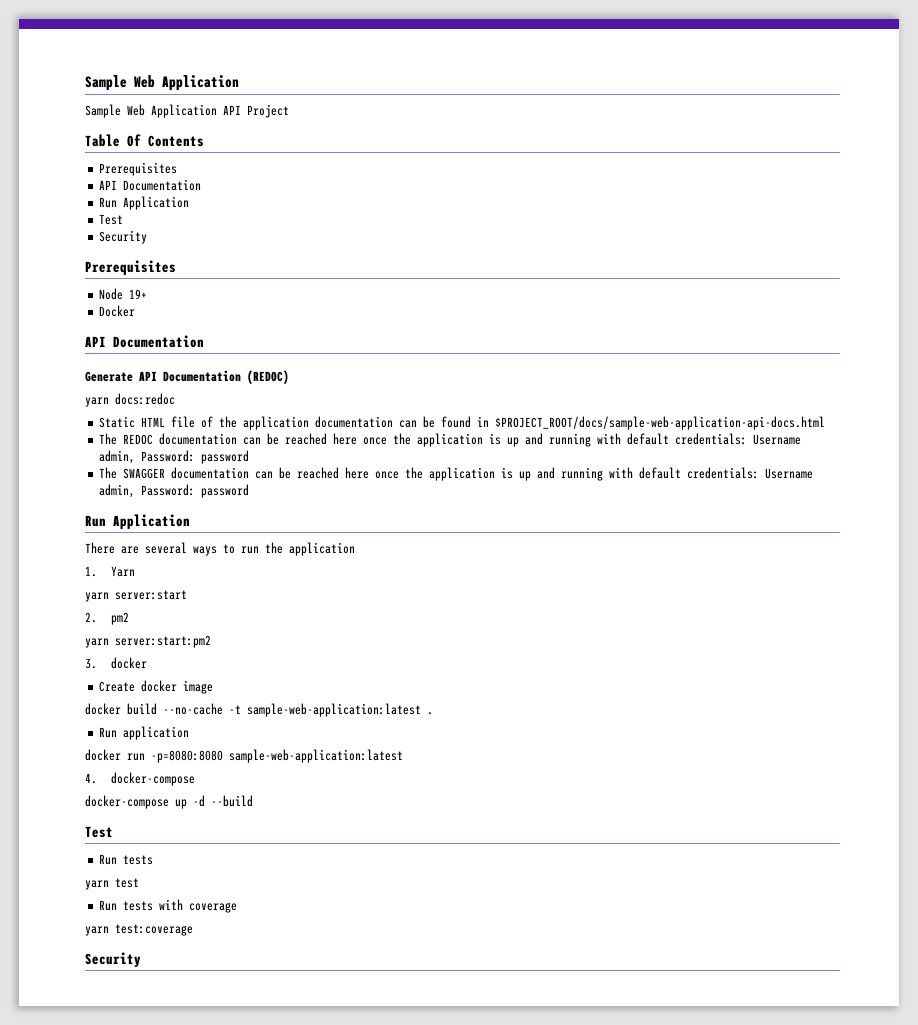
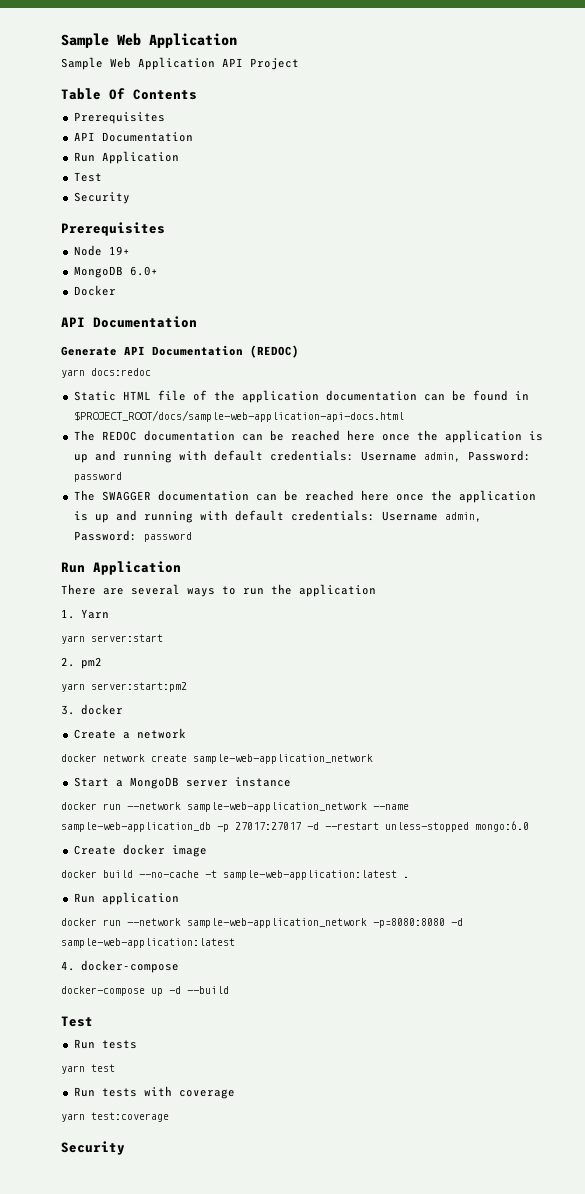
(148, 294) none -> [73,266,158,278] // MongoDB 6.0+
(147, 663) none -> [73,728,186,739] [61,754,373,764] [73,777,291,789] [61,802,409,812] [61,821,529,832] // Create a network // docker network create sample-web-application_network // Start a MongoDB server instance // docker run --network sample-web-application_network --name sample-web-application_db -p 27017:27017 -d --restart unless-stopped mongo:6.0
[151,750,223,763] -p=8080:8080 -> [127,918,463,928] --network sample-web-application_network -p=8080:8080 -d

